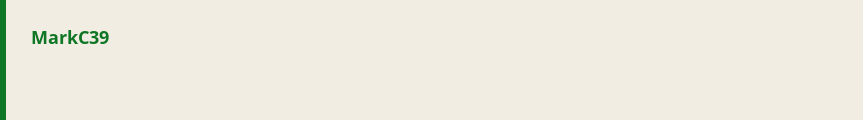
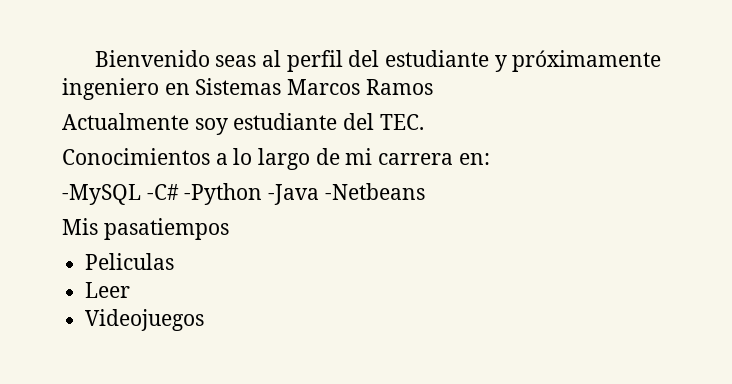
[31,30,109,44] MarkC39 -> [94,50,662,72] [62,78,433,100] [62,113,424,135] [62,148,490,170] [62,183,425,205] [62,218,229,240] [85,253,175,270] [85,282,131,298] [85,309,205,331] Bienvenido seas al perfil del estudiante y próximamente ingeniero en Sistemas Marcos Ramos // Actualmente soy estudiante del TEC. // Conocimientos a lo largo de mi carrera en: // -MySQL -C# -Python -Java -Netbeans // Mis pasatiempos // Peliculas // Leer // Videojuegos

